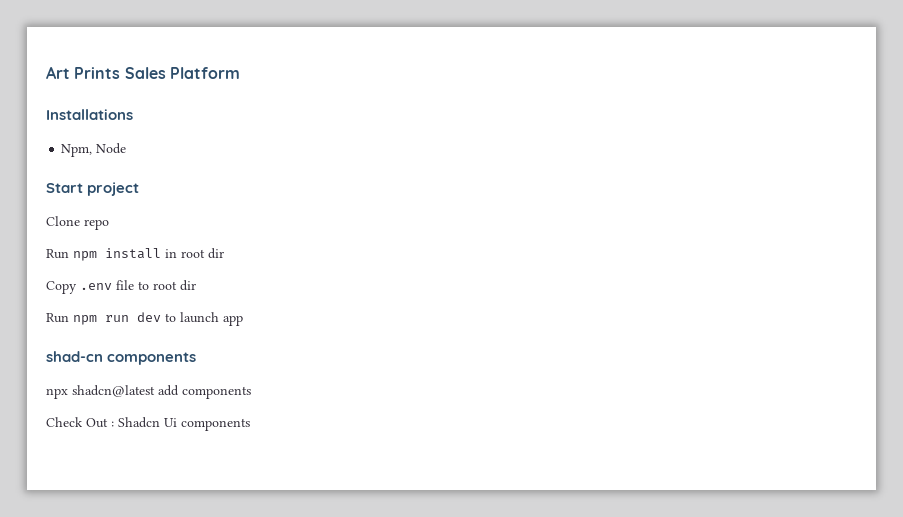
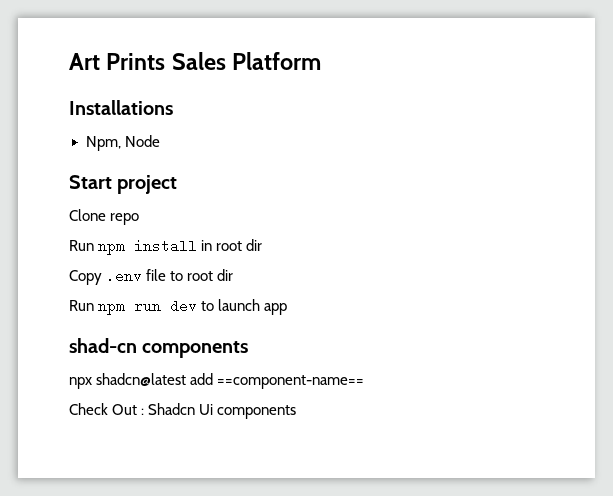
[182,386,251,399] components -> [217,375,365,389] ==component-name==

